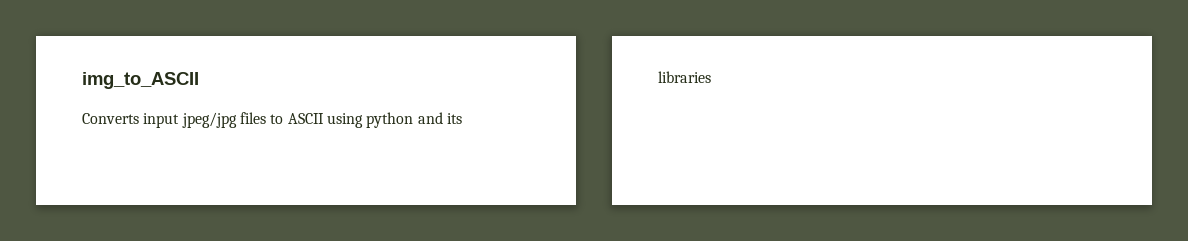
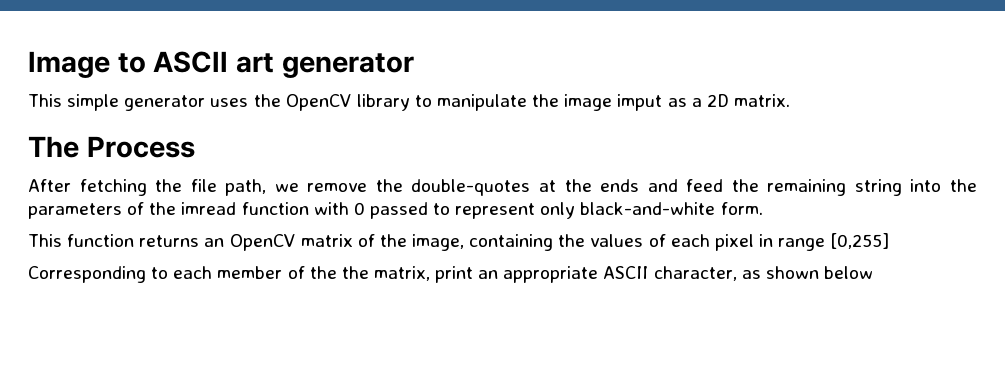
[82,72,199,89] [82,112,462,128] [658,71,711,83] img_to_ASCII // Converts input jpeg/jpg files to ASCII using python and its libraries -> [28,51,414,78] [28,94,790,111] [28,136,195,158] [28,179,977,196] [28,202,763,219] [28,233,890,251] [28,266,873,283] Image to ASCII art generator // This simple generator uses the OpenCV library to manipulate the image imput as a 2D matrix. // The Process // After fetching the file path, we remove the double-quotes at the ends and feed the remaining string into the parameters of the imread function with 0 passed to represent only black-and-white form. // This function returns an OpenCV matrix of the image, containing the values of each pixel in range [0,255] // Corresponding to each member of the the matrix, print an appropriate ASCII character, as shown below

